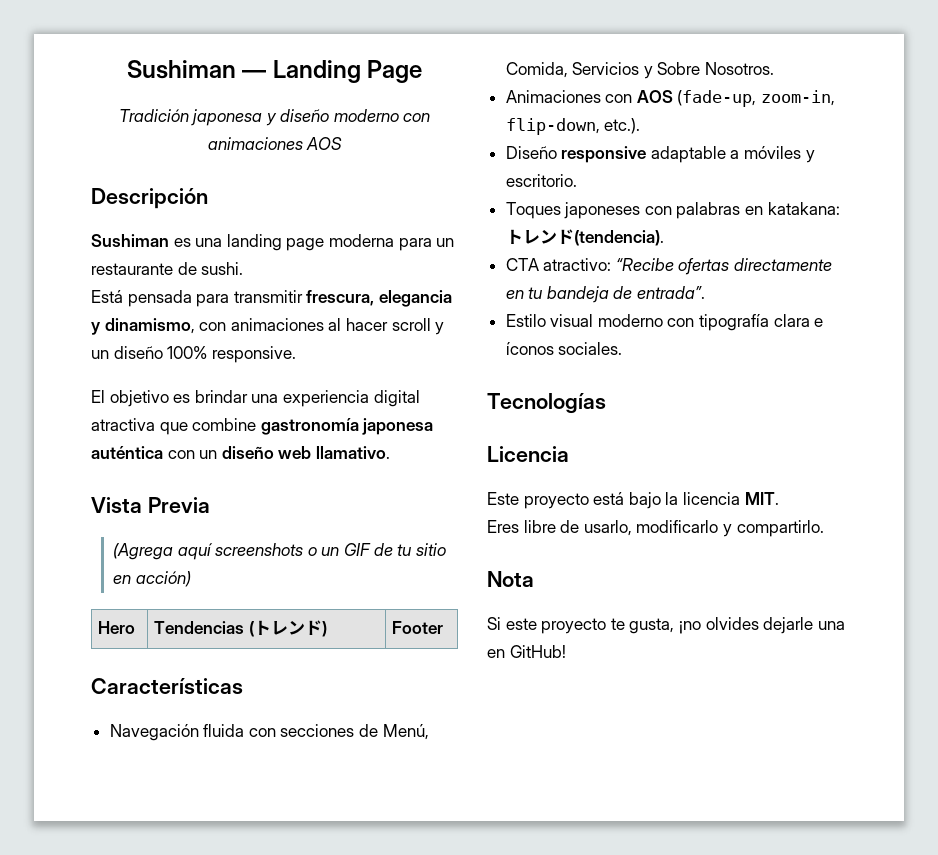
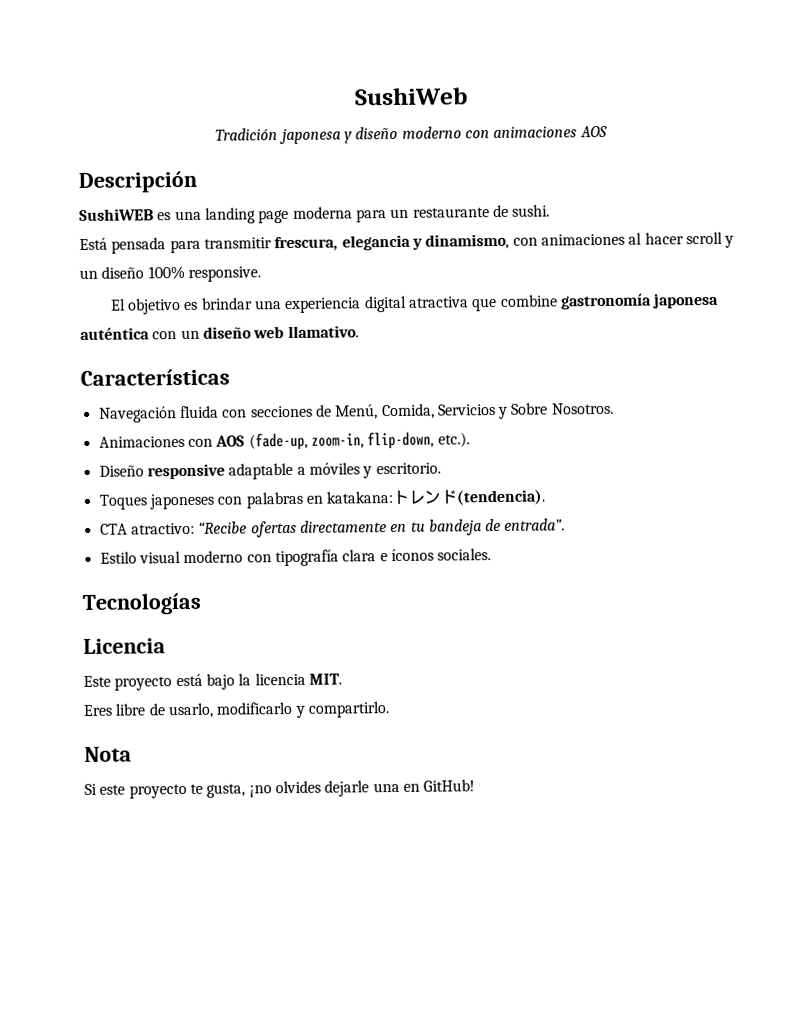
[126,60,423,83] Sushiman — Landing Page -> [353,87,468,106] SushiWeb
[91,234,169,247] Sushiman -> [79,208,154,221] SushiWEB
[91,497,210,513] [113,543,446,560] [113,571,191,587] [98,621,136,634] [154,620,327,637] [392,621,444,634] // Vista Previa // (Agrega aquí screenshots o un GIF de tu sitio en acción) // Hero | Tendencias (トレンド) | Footer -> (359, 332) none

